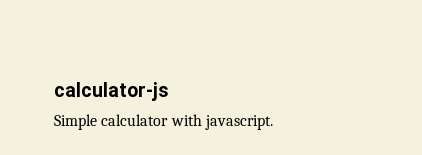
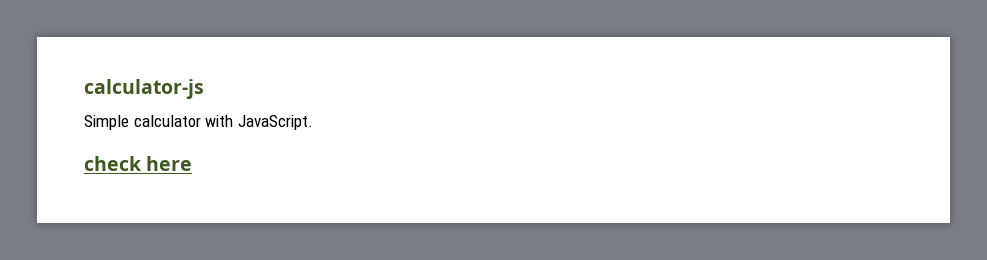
[204,115,273,130] javascript. -> [237,115,313,130] [84,156,193,171] JavaScript. // check here

